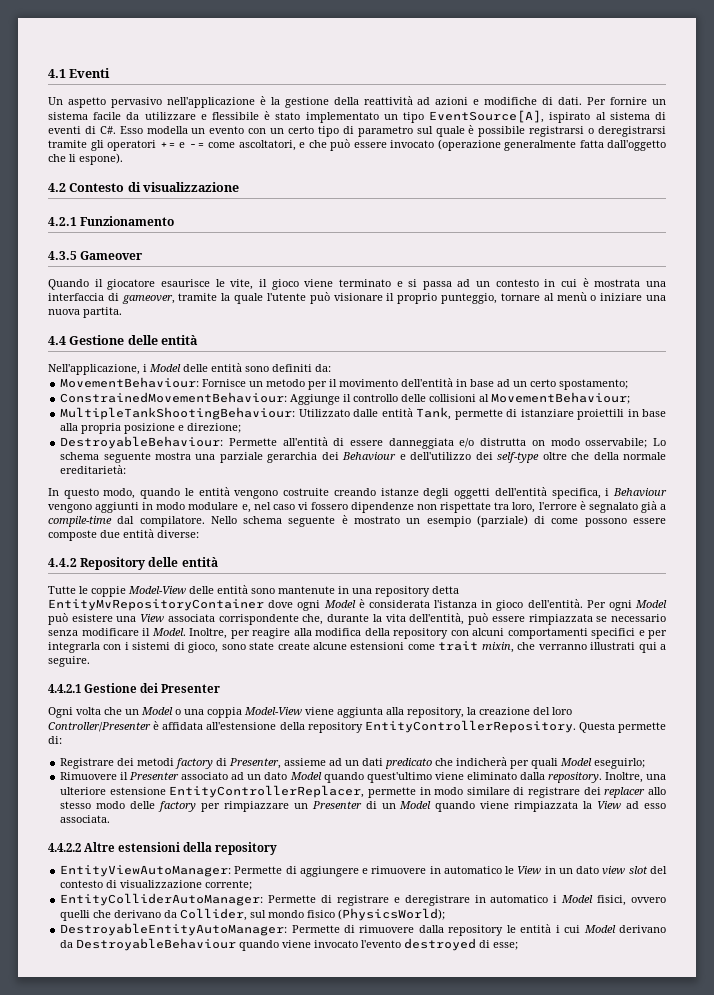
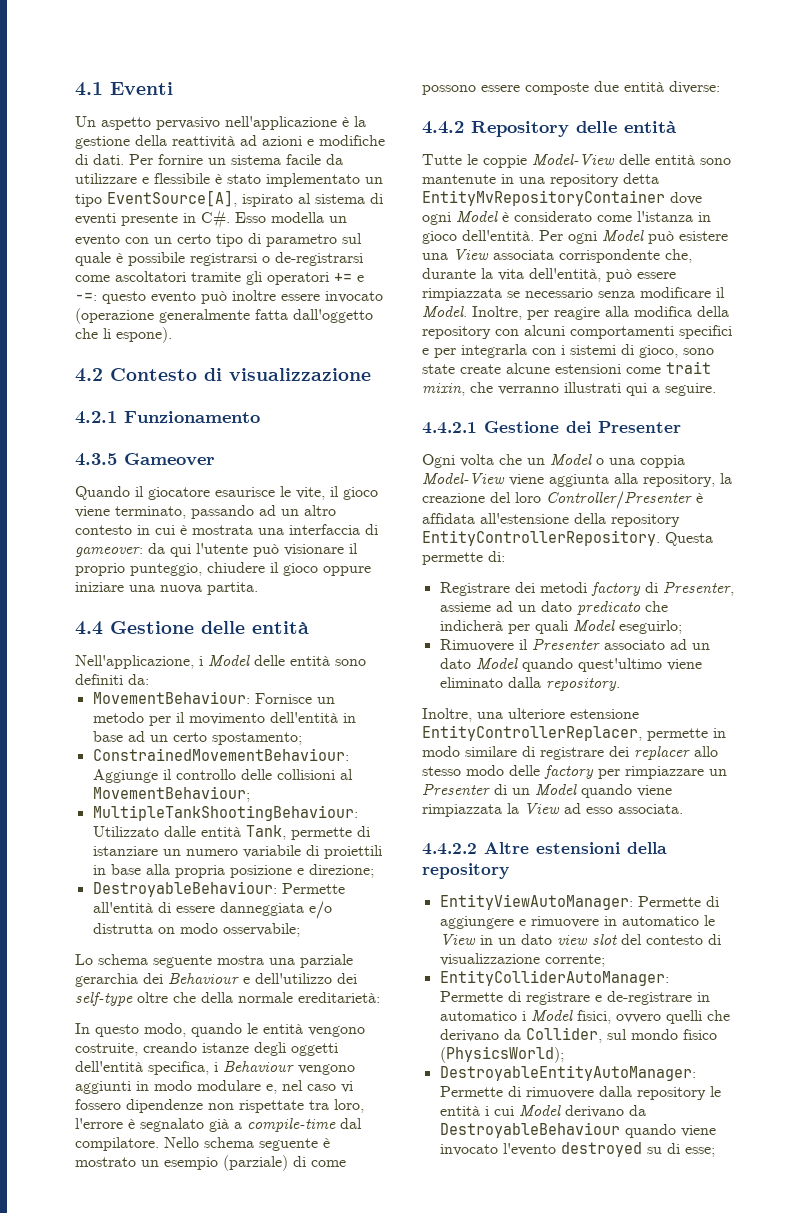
[84,126,96,134] di -> [121,213,196,226] presente in
[598,126,666,137] deregistrarsi -> [275,252,363,266] [75,271,186,282] de-registrarsi come ascoltatori
[188,139,350,151] -= come ascoltatori, e che può -> [75,290,276,304] -=: questo evento può inoltre
[338,279,491,290] terminato e si passa ad un -> [115,505,336,519] terminato, passando ad un altro
[121,293,264,304] gameover, tramite la quale -> [75,543,191,557] gameover: da qui
[500,292,597,301] tornare al menù o -> [207,562,371,576] chiudere il gioco oppure
(574, 413) none -> [162,845,319,858] un numero variabile di
(648, 443) none -> (300, 930) //
[283,488,330,496] costruite -> [75,1043,138,1056] costruite,
[368,600,430,608] considerata -> [514,211,632,222] considerato come
[362,758,384,766] dati -> [540,601,572,612] dato
(602, 777) none -> (620, 684) //
[404,895,470,906] deregistrare -> [606,991,692,1005] de-registrare
(477, 944) none -> [646,1147,662,1154] su

